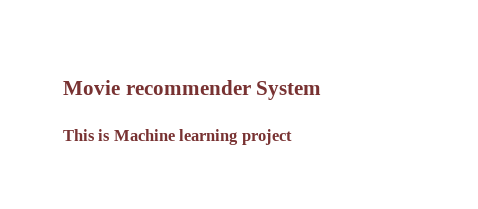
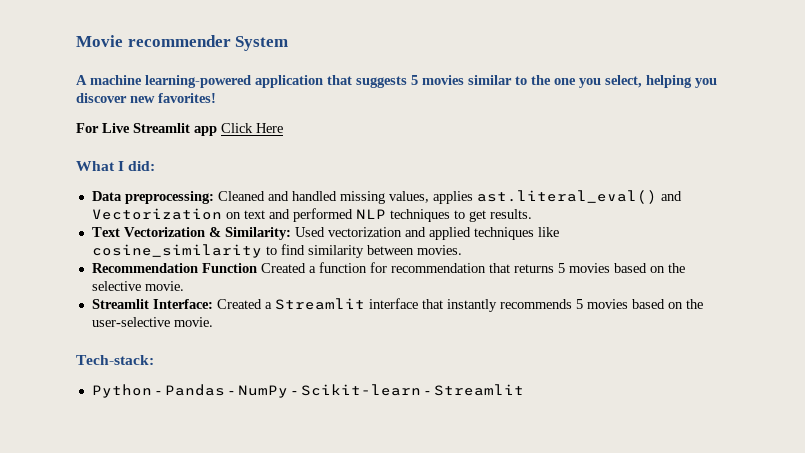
[63,129,292,145] This is Machine learning project -> [76,75,717,88] [76,93,216,103] [76,123,283,136] [76,161,156,171] [91,190,682,204] [91,208,532,222] [91,227,559,240] [91,244,462,258] [91,262,685,273] [91,281,184,291] [91,298,703,312] [91,317,213,327] [76,355,154,365] [91,384,524,398] A machine learning-powered application that suggests 5 movies similar to the one you select, helping you discover new favorites! // For Live Streamlit app Click Here // What I did: // Data preprocessing: Cleaned and handled missing values, applies ast.literal_eval() and Vectorization on text and performed NLP techniques to get results. // Text Vectorization & Similarity: Used vectorization and applied techniques like cosine_similarity to find similarity between movies. // Recommendation Function Created a function for recommendation that returns 5 movies based on the selective movie. // Streamlit Interface: Created a Streamlit interface that instantly recommends 5 movies based on the user-selective movie. // Tech-stack: // Python - Pandas - NumPy - Scikit-learn - Streamlit

